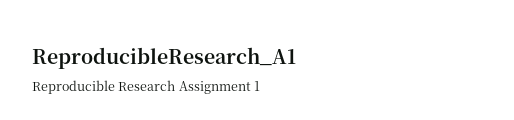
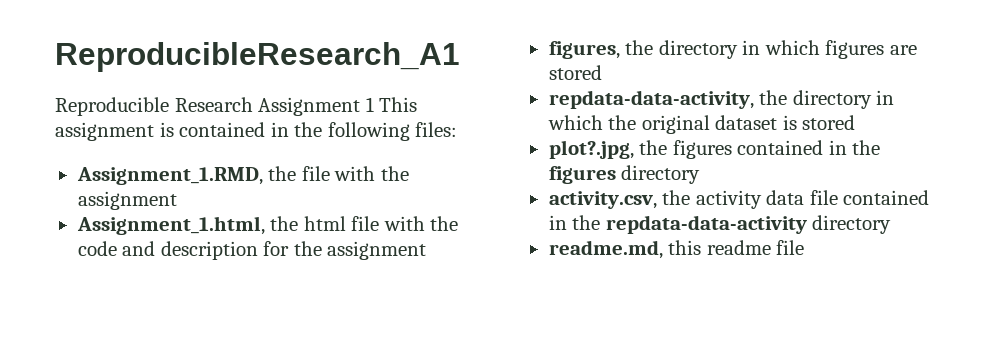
(261, 86) none -> [379,97,418,112] [55,122,458,141] [76,166,409,185] [77,191,177,210] [76,216,459,235] [77,241,427,260] [548,40,917,59] [548,65,602,80] [548,90,895,109] [547,115,856,134] [548,140,881,159] [548,165,701,184] [548,190,930,209] [548,215,892,234] [548,240,805,259] This assignment is contained in the following files: // Assignment_1.RMD, the file with the assignment // Assignment_1.html, the html file with the code and description for the assignment // figures, the directory in which figures are stored // repdata-data-activity, the directory in which the original dataset is stored // plot?.jpg, the figures contained in the figures directory // activity.csv, the activity data file contained in the repdata-data-activity directory // readme.md, this readme file

